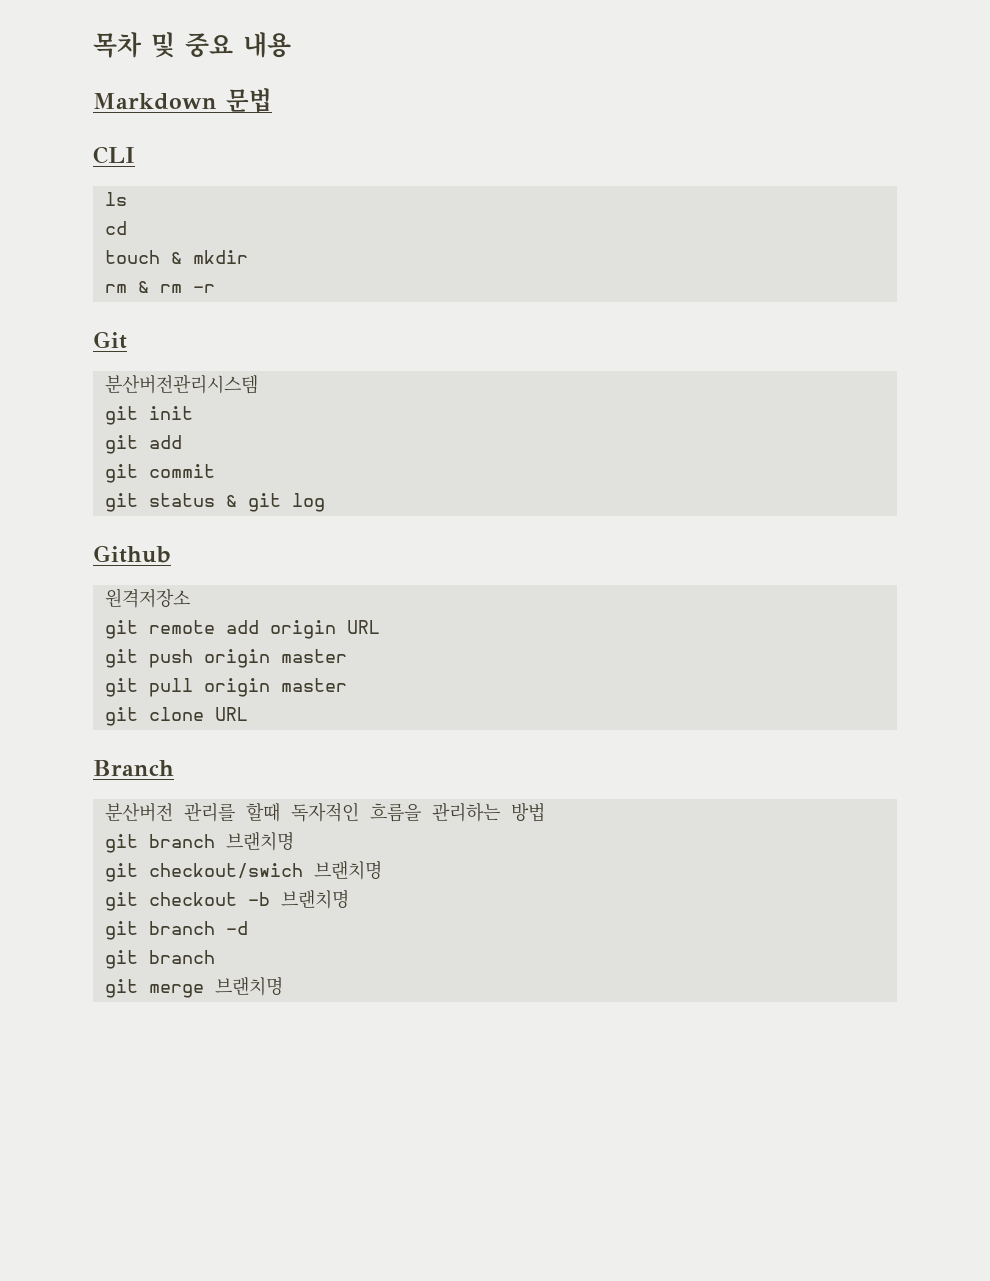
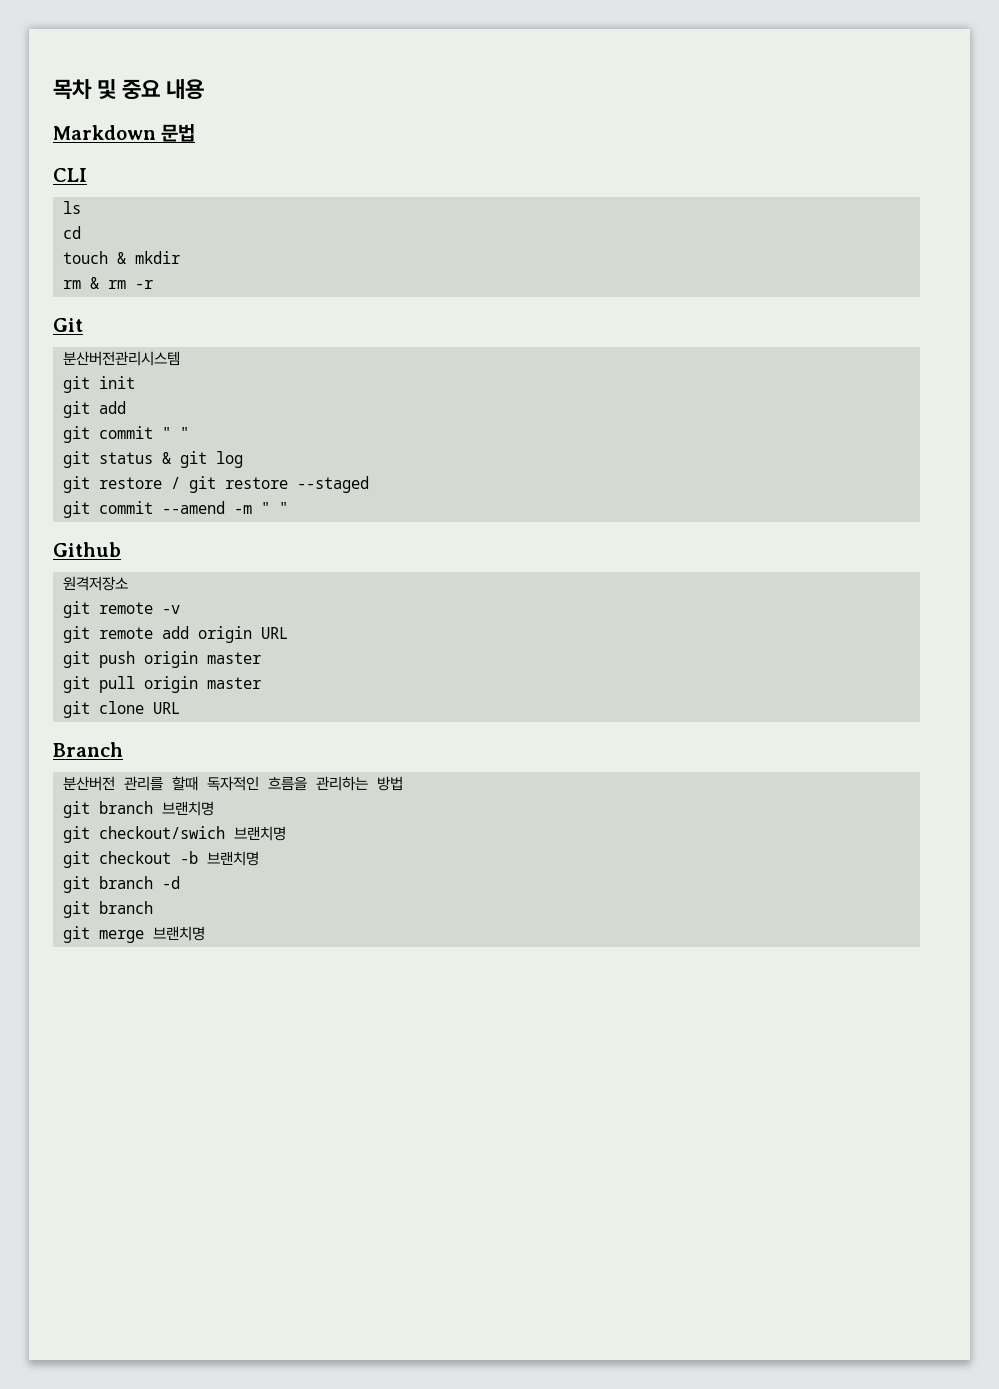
(215, 471) none -> [161,427,189,439] " "
(325, 502) none -> [62,476,369,493] [62,501,288,518] // git restore / git restore --staged // git commit --amend -m " "
(190, 598) none -> [62,601,180,618] // git remote -v

